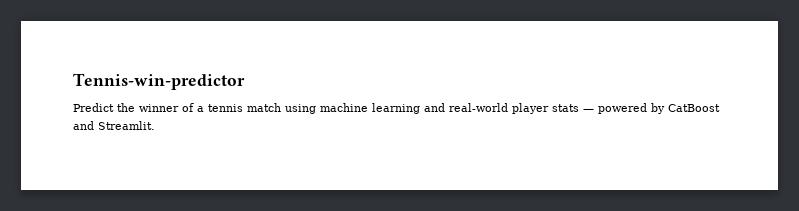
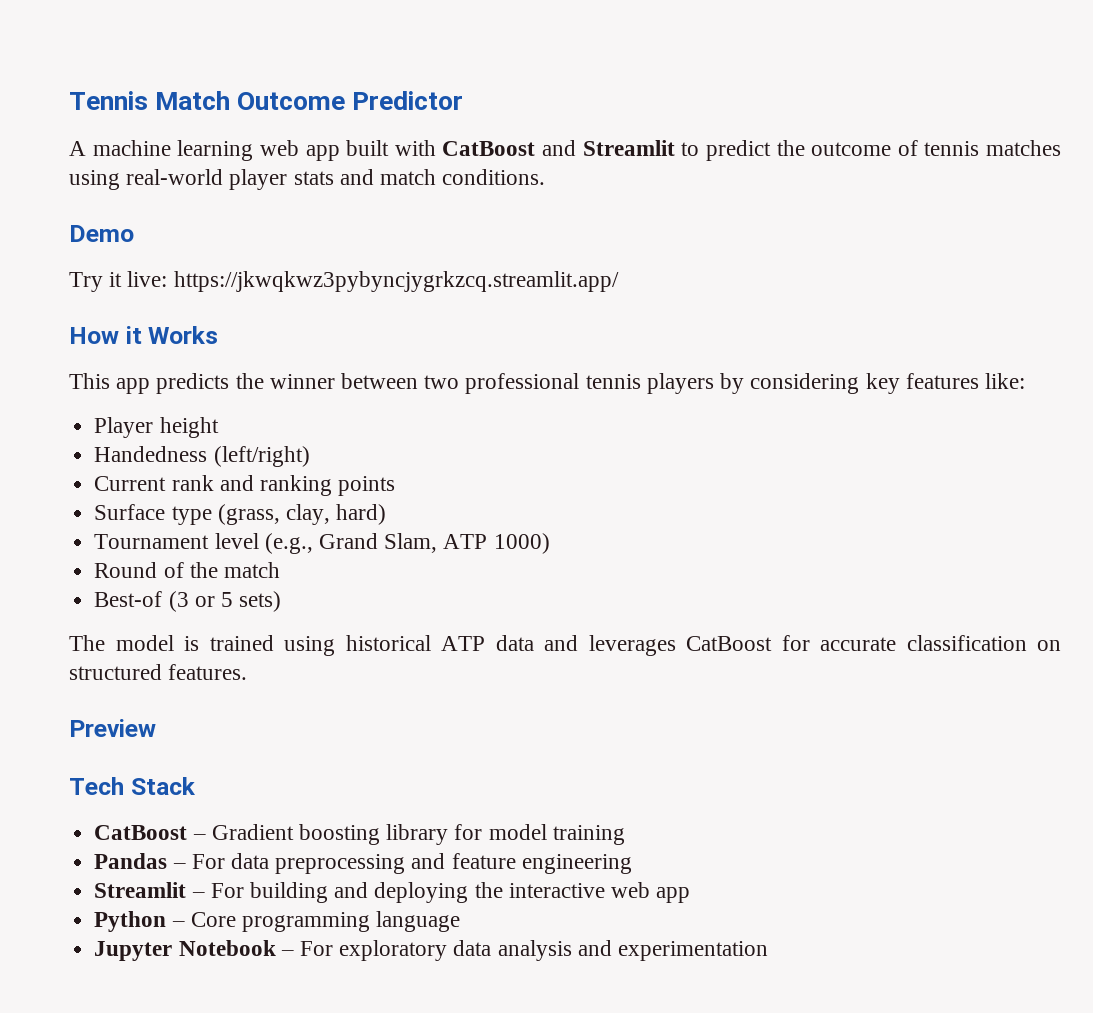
[73,73,245,90] [73,103,720,114] [73,121,155,130] Tennis-win-predictor // Predict the winner of a tennis match using machine learning and real-world player stats — powered by CatBoost and Streamlit. -> [69,91,464,110] [69,140,1061,161] [69,169,546,190] [69,225,134,242] [69,271,619,292] [69,326,219,344] [69,373,1025,394] [94,417,219,438] [94,446,310,467] [94,475,396,496] [94,504,387,525] [94,533,550,554] [94,562,280,578] [94,591,282,612] [69,635,1061,656] [69,664,248,680] [69,719,156,737] [69,777,196,795] [94,824,625,845] [94,853,632,874] [94,882,691,903] [94,911,461,932] [94,940,768,961] Tennis Match Outcome Predictor // A machine learning web app built with CatBoost and Streamlit to predict the outcome of tennis matches using real-world player stats and match conditions. // Demo // Try it live: https://jkwqkwz3pybyncjygrkzcq.streamlit.app/ // How it Works // This app predicts the winner between two professional tennis players by considering key features like: // Player height // Handedness (left/right) // Current rank and ranking points // Surface type (grass, clay, hard) // Tournament level (e.g., Grand Slam, ATP 1000) // Round of the match // Best-of (3 or 5 sets) // The model is trained using historical ATP data and leverages CatBoost for accurate classification on structured features. // Preview // Tech Stack // CatBoost – Gradient boosting library for model training // Pandas – For data preprocessing and feature engineering // Streamlit – For building and deploying the interactive web app // Python – Core programming language // Jupyter Notebook – For exploratory data analysis and experimentation

